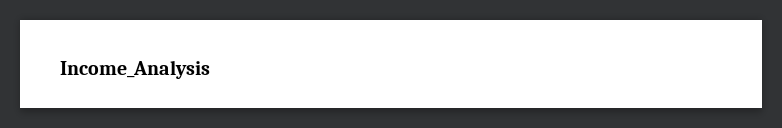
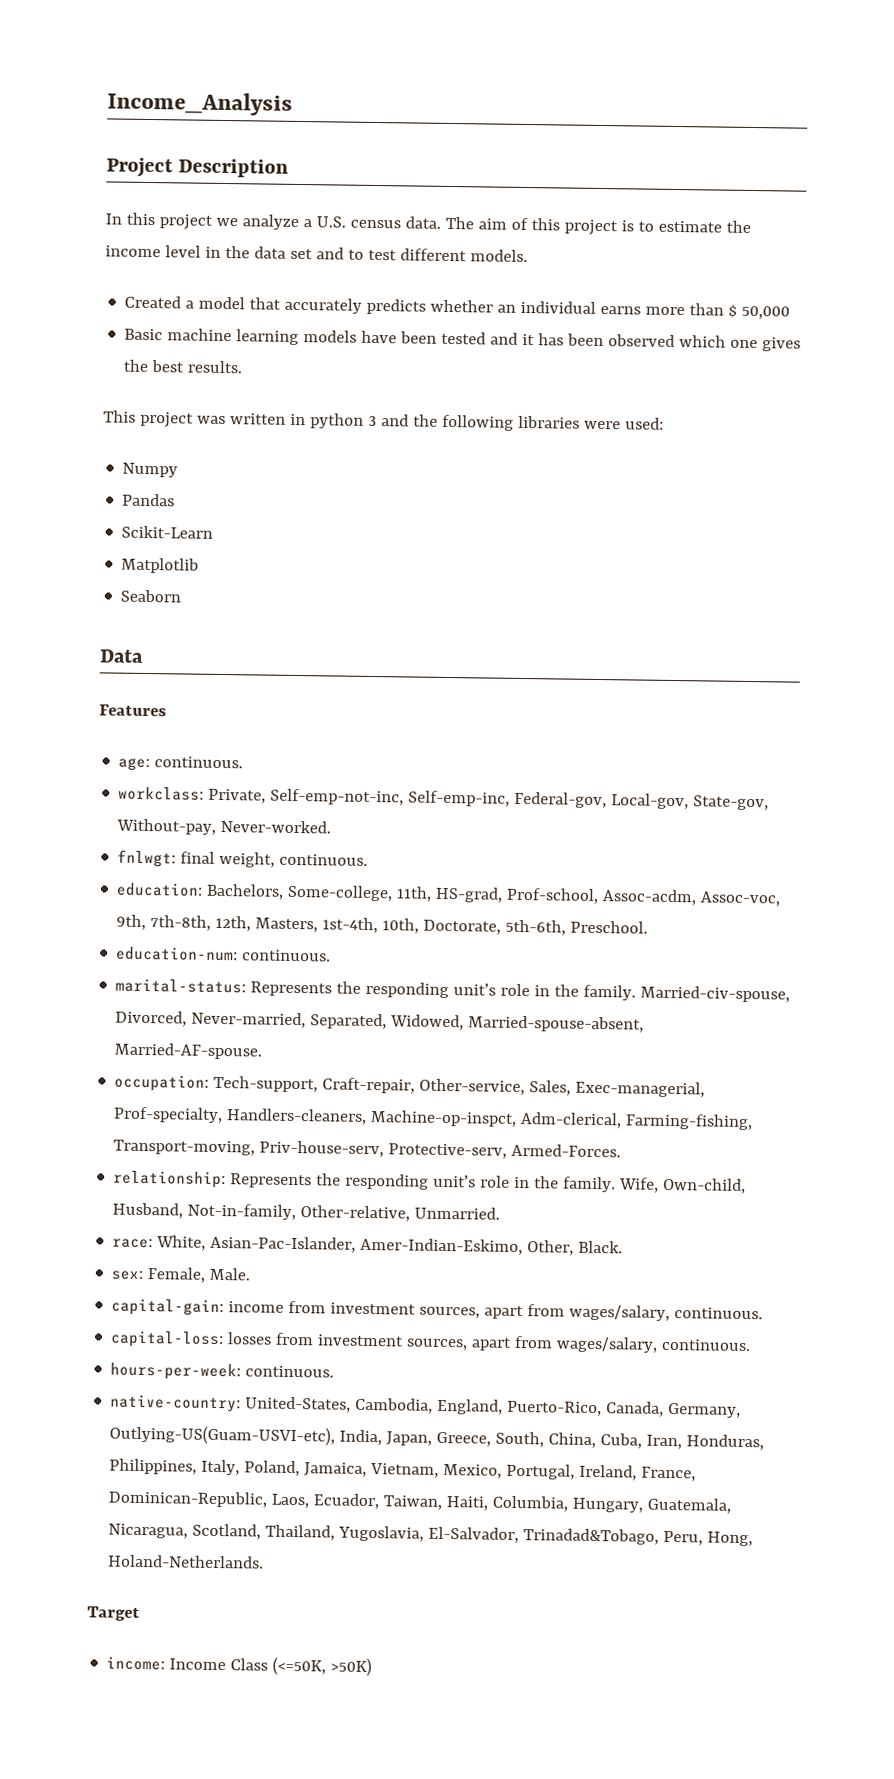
(210, 69) none -> [106,157,290,178] [105,212,751,236] [105,245,528,263] [124,295,791,320] [124,328,802,352] [123,359,243,374] [103,410,664,431] [122,462,179,478] [122,493,176,507] [121,525,214,539] [121,557,200,574] [120,589,182,603] [99,649,144,663] [99,704,167,717] [118,756,244,772] [118,786,770,811] [116,818,332,835] [117,849,369,868] [116,882,781,907] [116,914,649,936] [116,946,332,962] [115,978,791,1003] [115,1010,645,1033] [114,1042,263,1060] [114,1074,706,1098] [113,1106,754,1131] [113,1139,622,1159] [113,1170,747,1194] [112,1202,501,1222] [112,1235,624,1256] [111,1267,251,1283] [111,1298,764,1321] [110,1330,752,1353] [110,1362,335,1381] [110,1394,742,1418] [109,1424,765,1451] [109,1458,697,1482] [108,1490,732,1514] [108,1523,754,1547] [107,1554,265,1569] [87,1606,140,1621] [106,1656,373,1677] // Project Description // In this project we analyze a U.S. census data. The aim of this project is to estimate the income level in the data set and to test different models. // Created a model that accurately predicts whether an individual earns more than $ 50,000 // Basic machine learning models have been tested and it has been observed which one gives the best results. // This project was written in python 3 and the following libraries were used: // Numpy // Pandas // Scikit-Learn // Matplotlib // Seaborn // Data // Features // age: continuous. // workclass: Private, Self-emp-not-inc, Self-emp-inc, Federal-gov, Local-gov, State-gov, Without-pay, Never-worked. // fnlwgt: final weight, continuous. // education: Bachelors, Some-college, 11th, HS-grad, Prof-school, Assoc-acdm, Assoc-voc, 9th, 7th-8th, 12th, Masters, 1st-4th, 10th, Doctorate, 5th-6th, Preschool. // education-num: continuous. // marital-status: Represents the responding unit’s role in the family. Married-civ-spouse, Divorced, Never-married, Separated, Widowed, Married-spouse-absent, Married-AF-spouse. // occupation: Tech-support, Craft-repair, Other-service, Sales, Exec-managerial, Prof-specialty, Handlers-cleaners, Machine-op-inspct, Adm-clerical, Farming-fishing, Transport-moving, Priv-house-serv, Protective-serv, Armed-Forces. // relationship: Represents the responding unit’s role in the family. Wife, Own-child, Husband, Not-in-family, Other-relative, Unmarried. // race: White, Asian-Pac-Islander, Amer-Indian-Eskimo, Other, Black. // sex: Female, Male. // capital-gain: income from investment sources, apart from wages/salary, continuous. // capital-loss: losses from investment sources, apart from wages/salary, continuous. // hours-per-week: continuous. // native-country: United-States, Cambodia, England, Puerto-Rico, Canada, Germany, Outlying-US(Guam-USVI-etc), India, Japan, Greece, South, China, Cuba, Iran, Honduras, Philippines, Italy, Poland, Jamaica, Vietnam, Mexico, Portugal, Ireland, France, Dominican-Republic, Laos, Ecuador, Taiwan, Haiti, Columbia, Hungary, Guatemala, Nicaragua, Scotland, Thailand, Yugoslavia, El-Salvador, Trinadad&Tobago, Peru, Hong, Holand-Netherlands. // Target // income: Income Class (<=50K, >50K)

